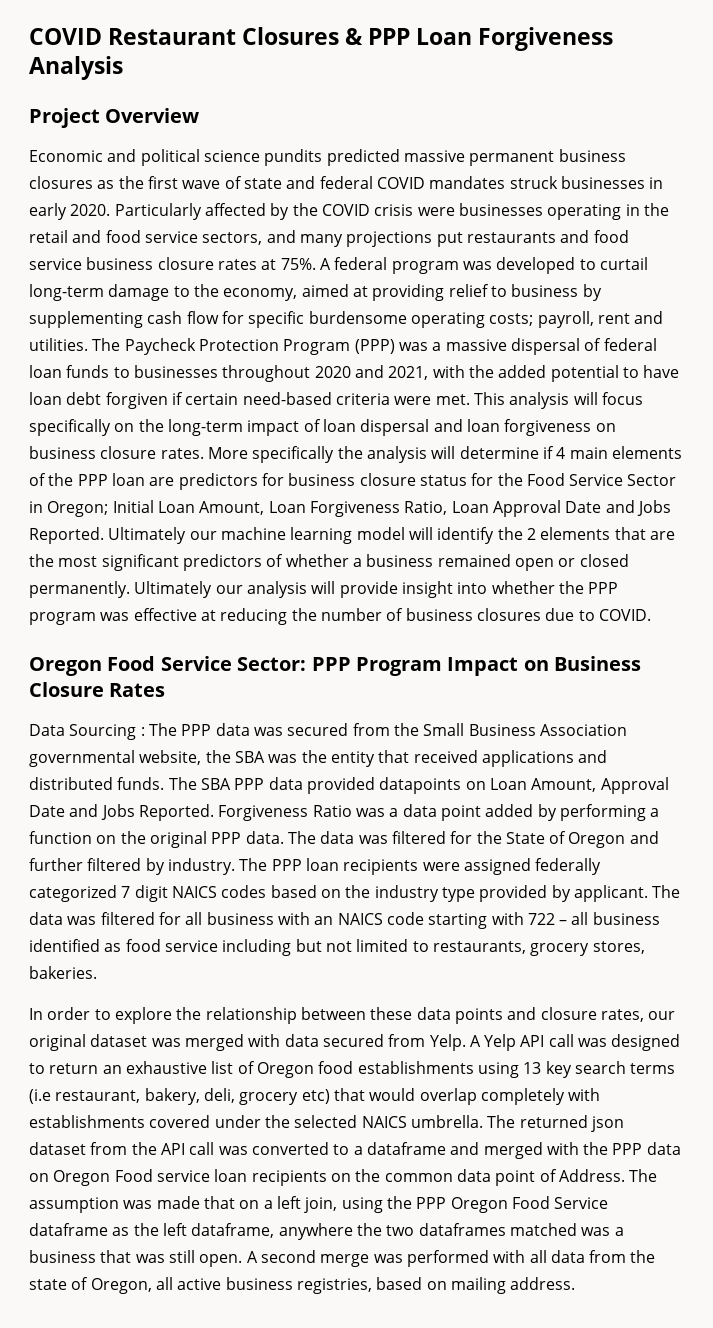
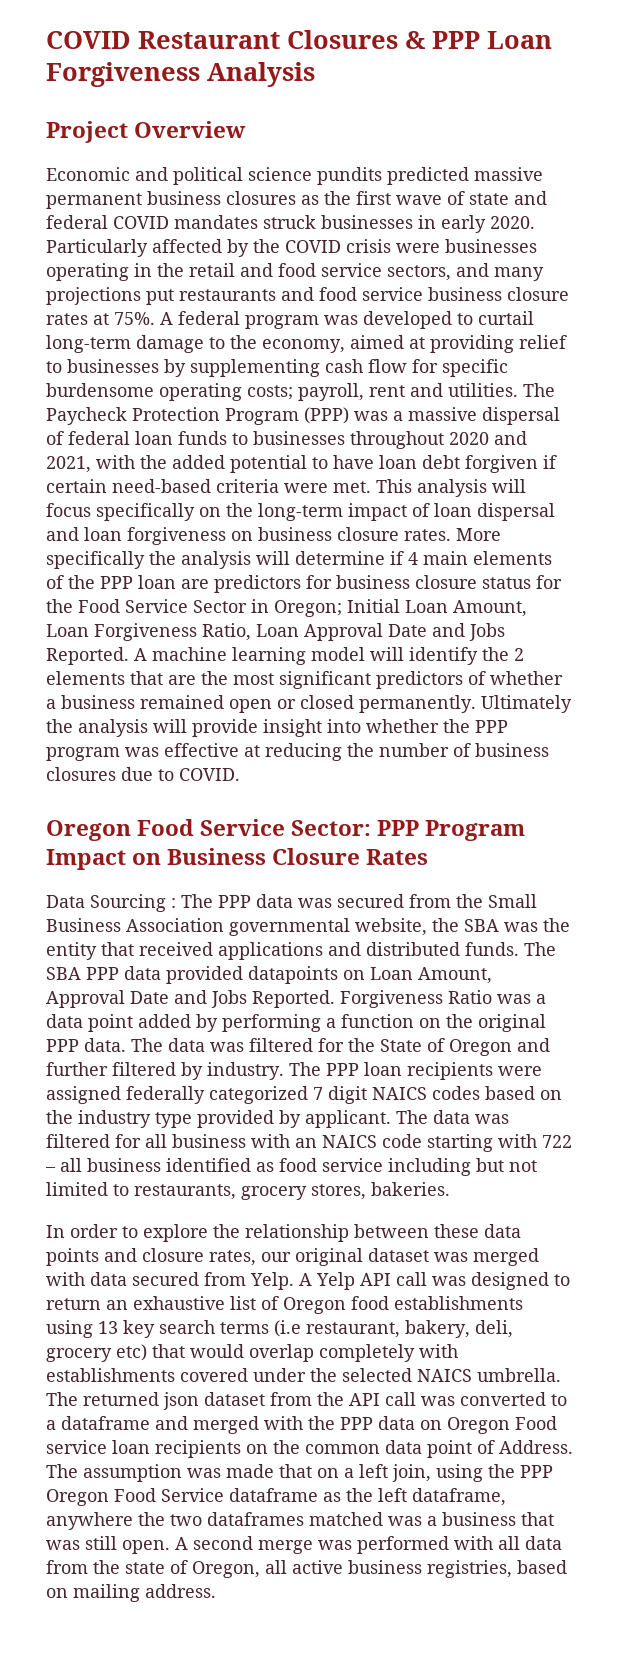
[511,284,579,297] business -> [67,359,159,373] businesses
[108,527,217,544] Ultimately our -> [134,648,147,661] A
[215,585,243,594] our -> [46,719,73,733] the

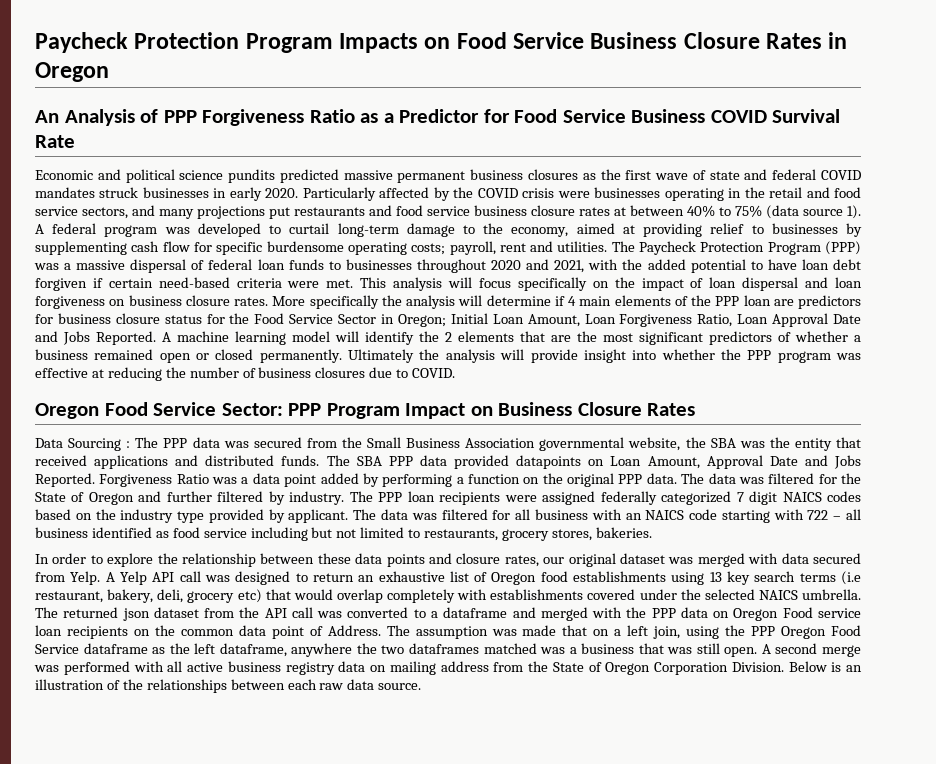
[46,30,552,49] [46,62,315,87] [46,121,247,143] COVID Restaurant Closures & PPP Loan Forgiveness Analysis // Project Overview -> [35,32,848,53] [35,62,109,82] [35,109,841,126] [35,135,75,148] Paycheck Protection Program Impacts on Food Service Business Closure Rates in Oregon // An Analysis of PPP Forgiveness Ratio as a Predictor for Food Service Business COVID Survival Rate
[114,312,155,325] 75%. -> [630,205,861,219] between 40% to 75% (data source 1).
[258,503,343,521] long-term -> (635, 282) none
[525,1536,562,1550] [46,1560,567,1578] [46,1584,216,1602] data from the state of Oregon, all active business registries, based on mailing address. -> [187,661,862,675] [35,679,422,693] active business registry data on mailing address from the State of Oregon Corporation Division. Below is an illustration of the relationships between each raw data source.

